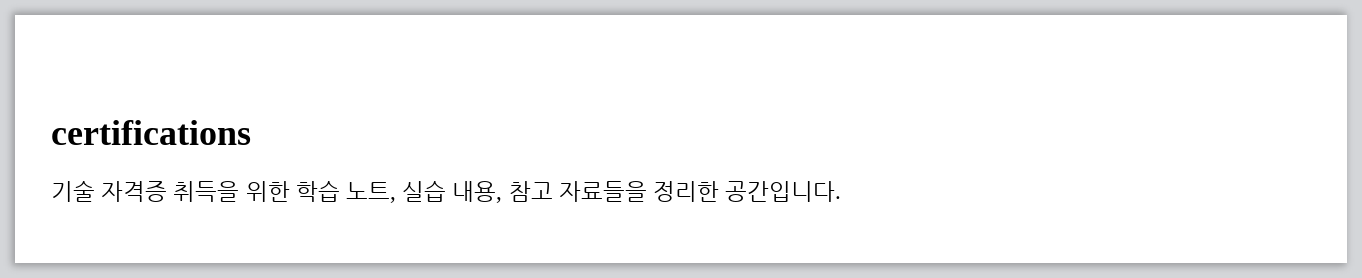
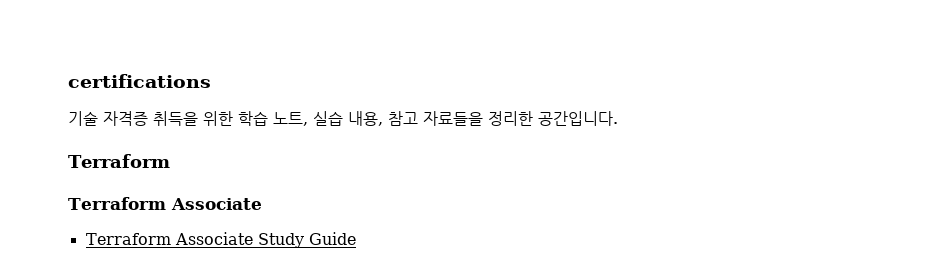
(842, 191) none -> [68,154,170,168] [68,197,262,210] [85,232,356,248] // Terraform // Terraform Associate // Terraform Associate Study Guide

